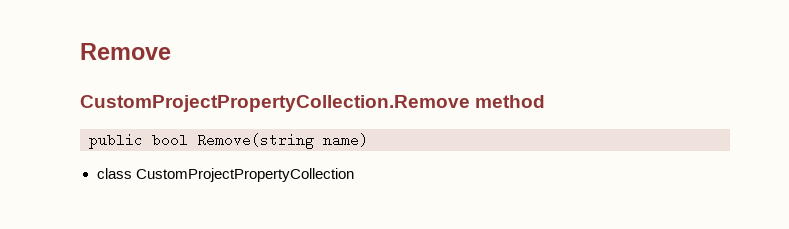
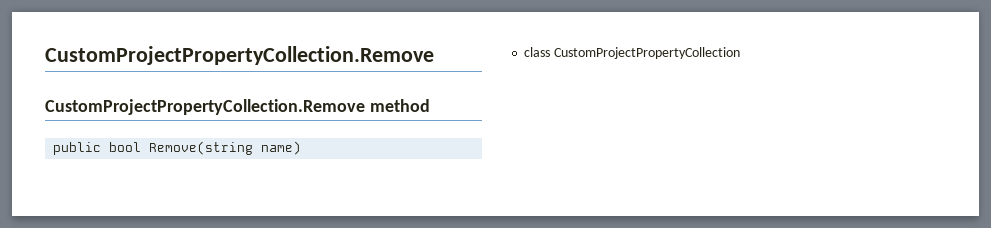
[80,43,171,60] Remove -> [45,46,434,65] CustomProjectPropertyCollection.Remove

